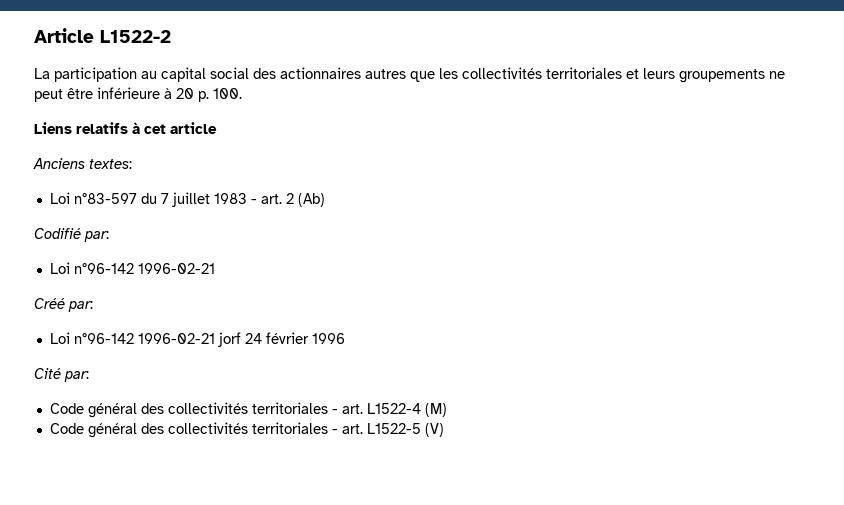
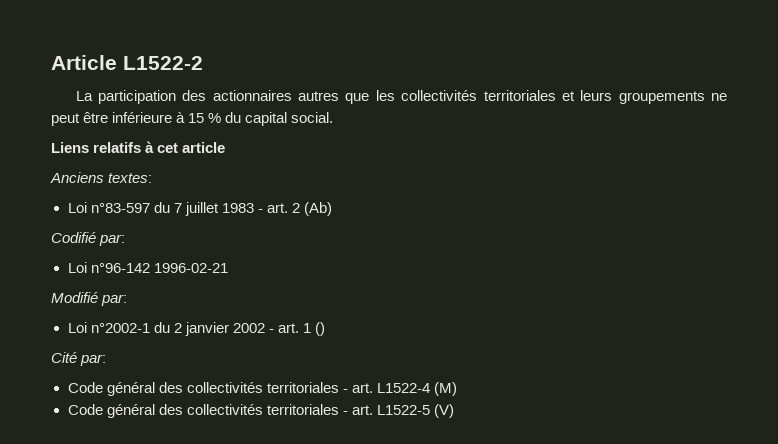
[141,67,249,82] au capital social -> (177, 97) none
[176,88,242,102] 20 p. 100. -> [188,112,334,126] 15 % du capital social.
[34,298,93,312] [49,332,345,347] Créé par: // Loi n°96-142 1996-02-21 jorf 24 février 1996 -> [51,292,128,306] [67,322,325,336] Modifié par: // Loi n°2002-1 du 2 janvier 2002 - art. 1 ()

